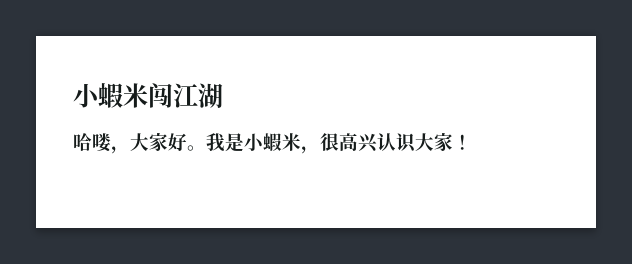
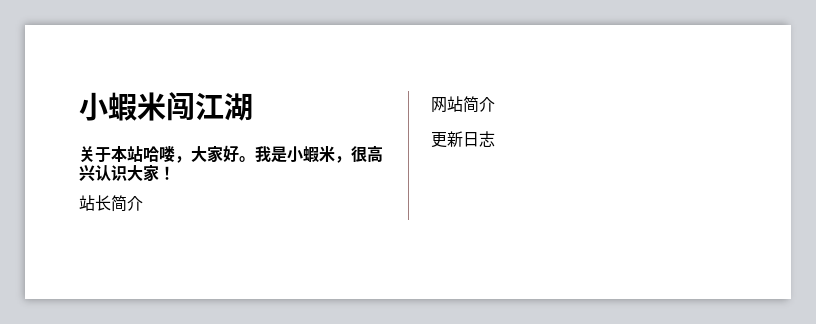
(223, 95) none -> [79,146,143,163] 关于本站
(472, 142) none -> [79,195,143,212] [431,96,495,113] [431,131,495,148] // 站长简介 // 网站简介 // 更新日志

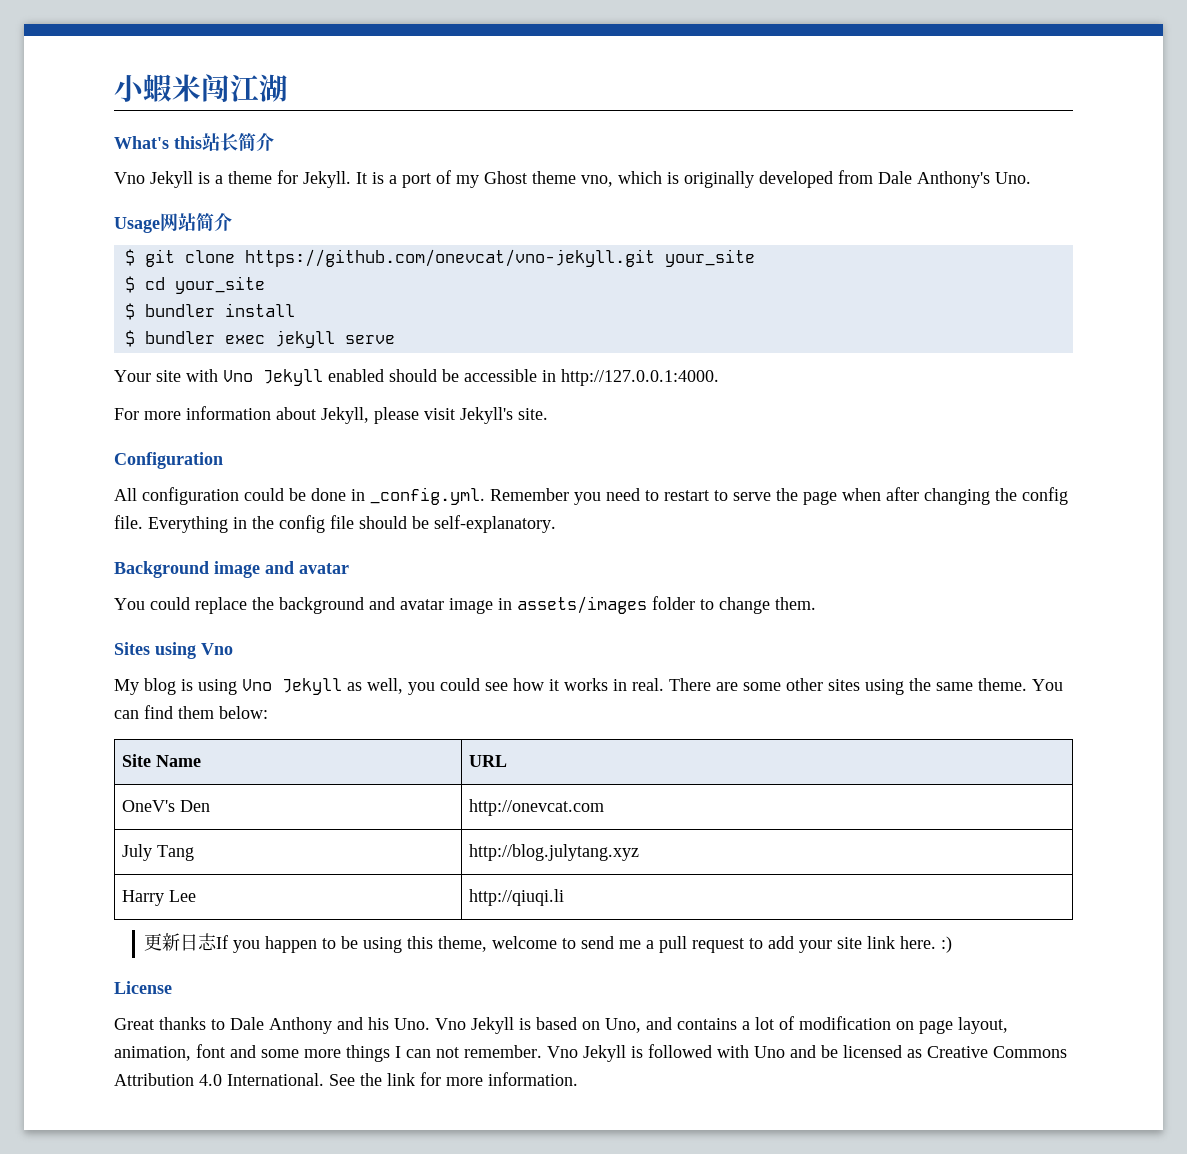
[79,145,383,163] [79,165,175,181] [79,195,143,212] [431,96,495,113] [431,131,495,148] 关于本站哈喽，大家好。我是小蝦米，很高兴认识大家！ // 站长简介 // 网站简介 // 更新日志 -> [114,133,274,152] [114,170,1031,188] [114,213,232,233] [124,249,755,267] [124,276,265,294] [124,303,295,320] [124,330,395,348] [114,369,719,386] [114,406,548,424] [114,452,223,469] [114,487,1068,505] [114,515,556,533] [114,561,349,578] [114,596,816,614] [114,642,233,659] [114,678,1063,695] [114,705,268,719] [121,754,201,767] [468,755,507,767] [121,800,210,812] [468,799,604,816] [121,844,194,861] [468,844,639,861] [121,890,196,906] [468,889,564,906] [144,933,953,953] [114,981,172,994] [114,1016,1008,1034] [114,1044,1067,1062] [114,1072,578,1086] What's this站长简介 // Vno Jekyll is a theme for Jekyll. It is a port of my Ghost theme vno, which is originally developed from Dale Anthony's Uno. // Usage网站简介 // $ git clone https://github.com/onevcat/vno-jekyll.git your_site // $ cd your_site // $ bundler install // $ bundler exec jekyll serve // Your site with Vno Jekyll enabled should be accessible in http://127.0.0.1:4000. // For more information about Jekyll, please visit Jekyll's site. // Configuration // All configuration could be done in _config.yml. Remember you need to restart to serve the page when after changing the config file. Everything in the config file should be self-explanatory. // Background image and avatar // You could replace the background and avatar image in assets/images folder to change them. // Sites using Vno // My blog is using Vno Jekyll as well, you could see how it works in real. There are some other sites using the same theme. You can find them below: // Site Name | URL // OneV's Den | http://onevcat.com // July Tang | http://blog.julytang.xyz // Harry Lee | http://qiuqi.li // 更新日志If you happen to be using this theme, welcome to send me a pull request to add your site link here. :) // License // Great thanks to Dale Anthony and his Uno. Vno Jekyll is based on Uno, and contains a lot of modification on page layout, animation, font and some more things I can not remember. Vno Jekyll is followed with Uno and be licensed as Creative Commons Attribution 4.0 International. See the link for more information.

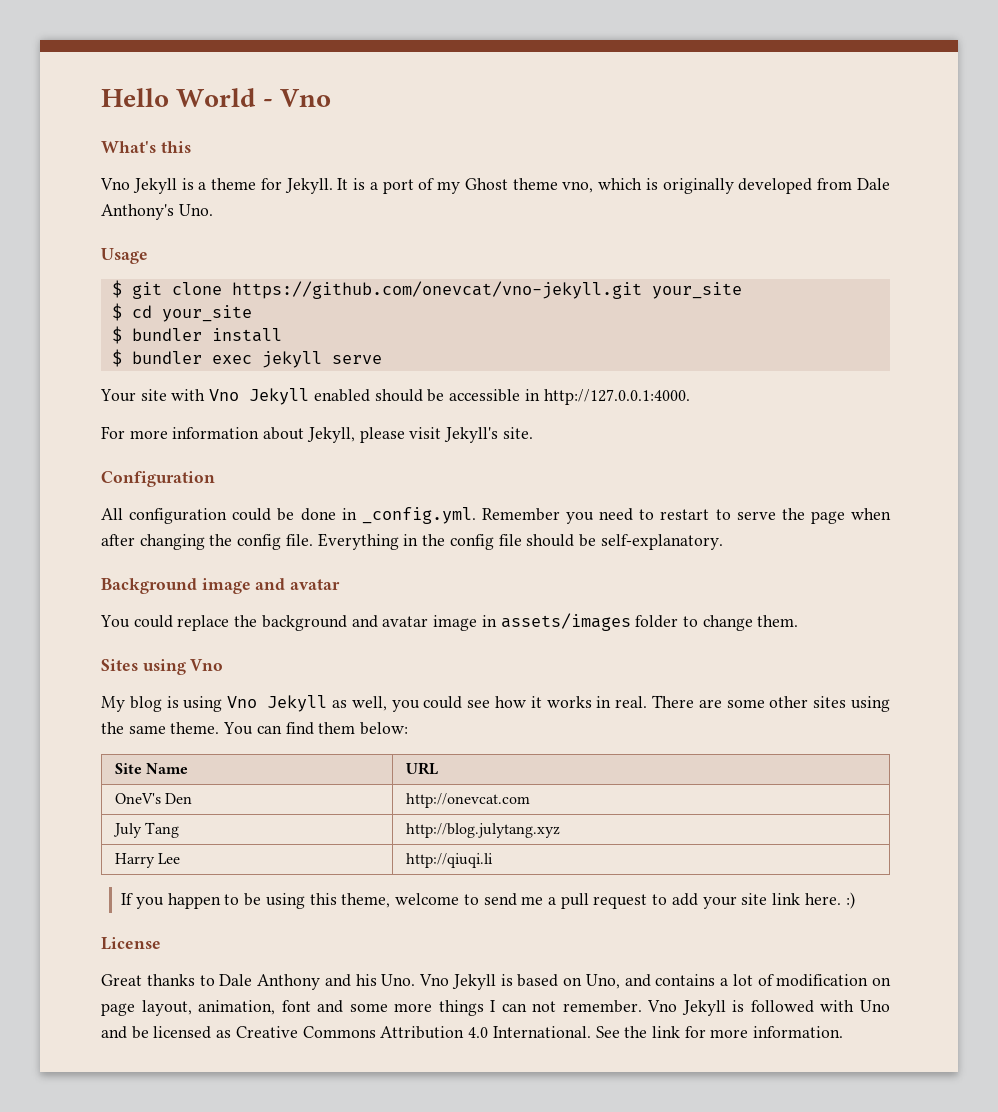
[114,74,288,102] 小蝦米闯江湖 -> [101,88,332,107] Hello World - Vno
[202,133,274,152] 站长简介 -> (191, 147) none
[160,213,232,231] 网站简介 -> (148, 256) none
[144,933,218,951] 更新日志 -> (493, 860) none

